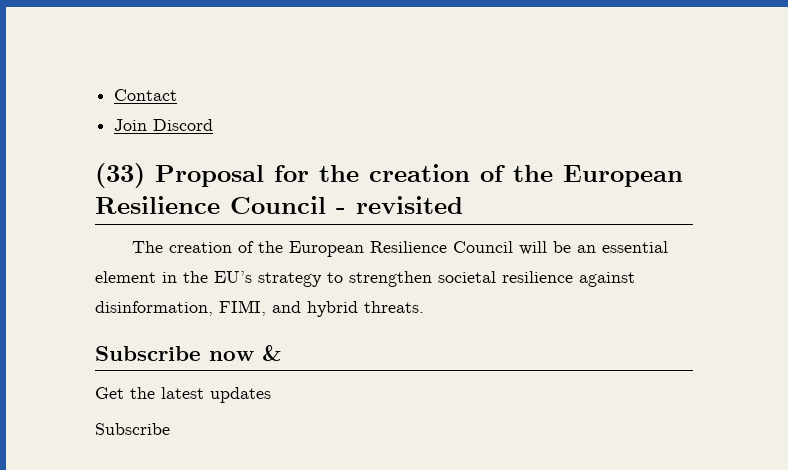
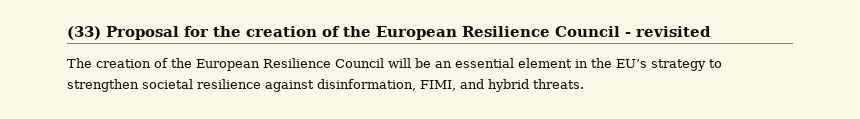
[114,89,178,101] [114,119,214,131] Contact // Join Discord // -> (67, 33) none
[95,345,282,361] [95,387,271,403] [95,423,170,435] // Subscribe now & // Get the latest updates // Subscribe -> (584, 84) none

